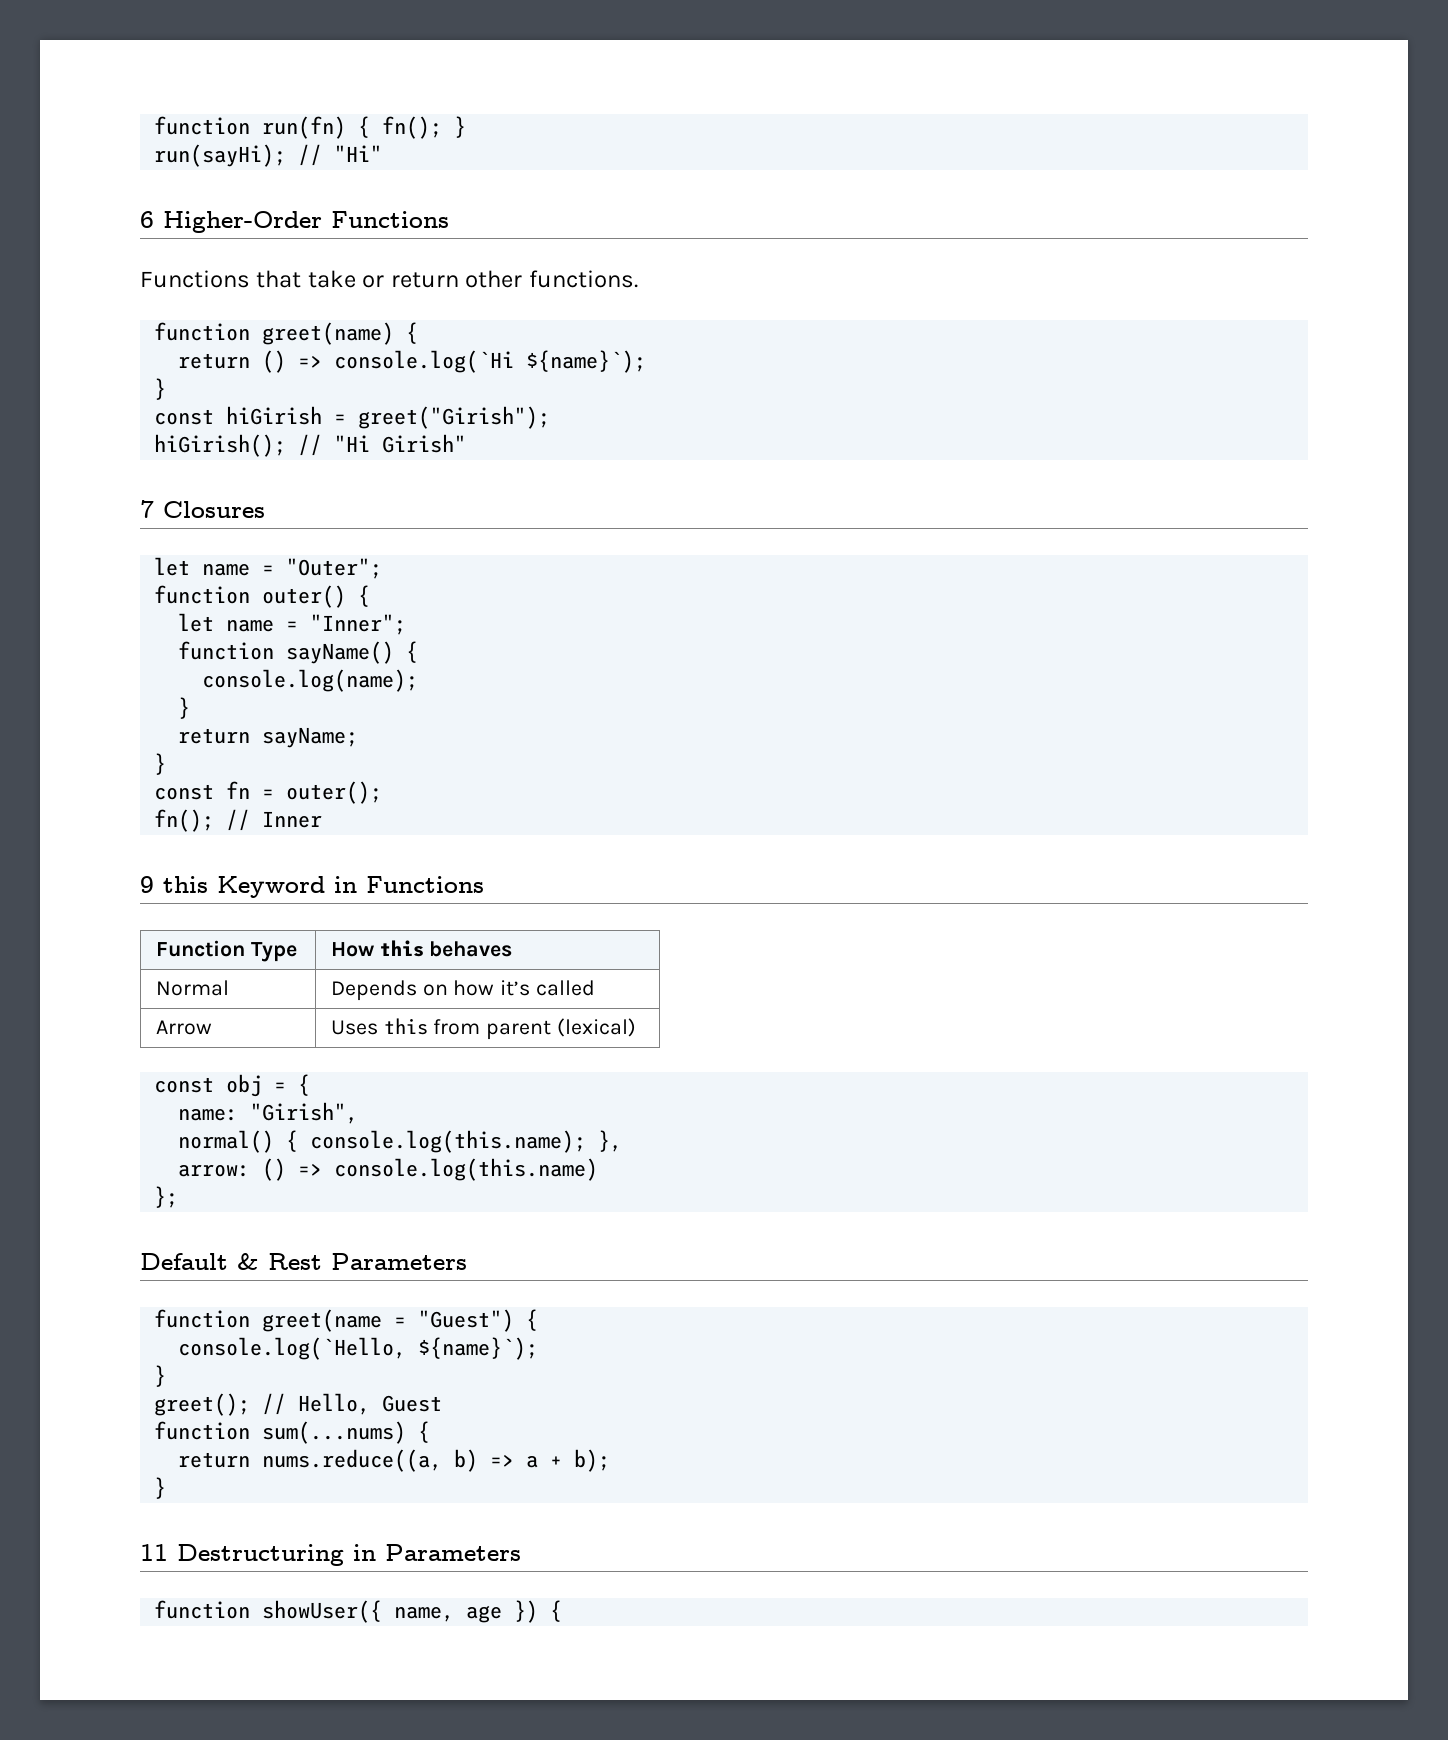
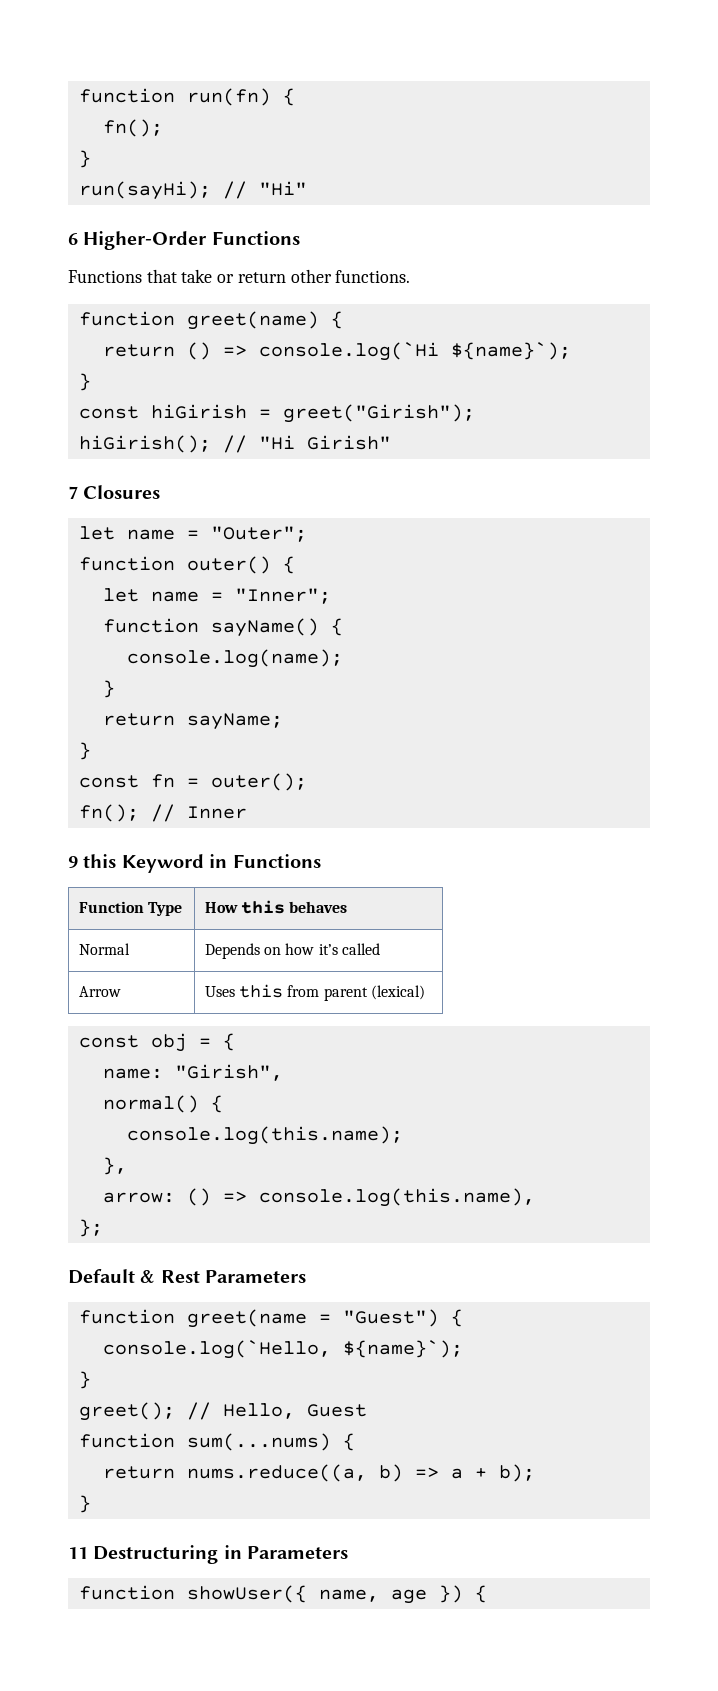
[382,116,443,139] fn(); -> [102,119,163,137] // fn(); //
(299, 1141) none -> (223, 1104) //
(587, 1141) none -> (403, 1135) //
[334,1158,599,1181] console.log(this.name) -> [258,1188,535,1207] console.log(this.name),

